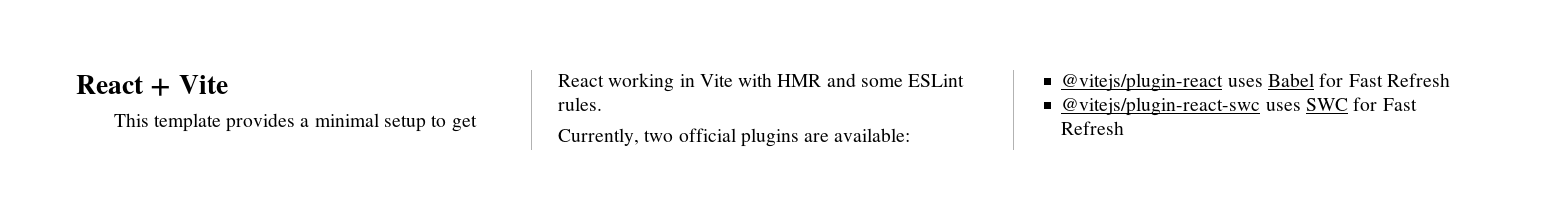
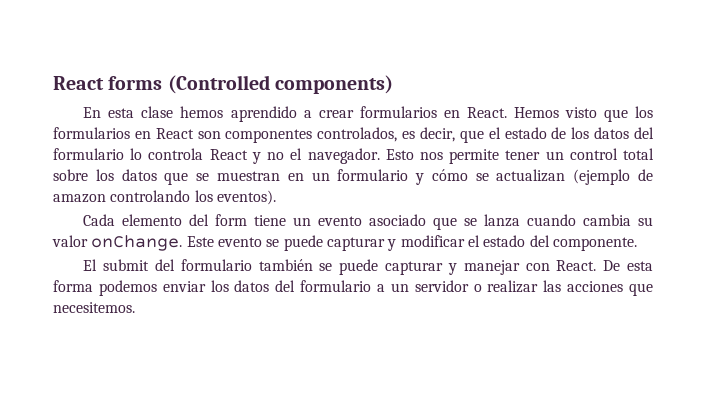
[76,75,228,96] [113,113,477,132] [558,73,965,92] [558,97,602,111] [558,128,911,147] [1061,73,1450,92] [1061,97,1417,116] [1061,121,1125,135] React + Vite // This template provides a minimal setup to get React working in Vite with HMR and some ESLint rules. // Currently, two official plugins are available: // @vitejs/plugin-react uses Babel for Fast Refresh // @vitejs/plugin-react-swc uses SWC for Fast Refresh -> [53,75,394,94] [83,106,653,122] [53,127,654,143] [53,148,654,164] [53,169,653,185] [53,190,276,205] [83,214,653,230] [52,235,637,251] [83,259,654,275] [53,280,653,296] [53,302,135,313] React forms (Controlled components) // En esta clase hemos aprendido a crear formularios en React. Hemos visto que los formularios en React son componentes controlados, es decir, que el estado de los datos del formulario lo controla React y no el navegador. Esto nos permite tener un control total sobre los datos que se muestran en un formulario y cómo se actualizan (ejemplo de amazon controlando los eventos). // Cada elemento del form tiene un evento asociado que se lanza cuando cambia su valor onChange. Este evento se puede capturar y modificar el estado del componente. // El submit del formulario también se puede capturar y manejar con React. De esta forma podemos enviar los datos del formulario a un servidor o realizar las acciones que necesitemos.

